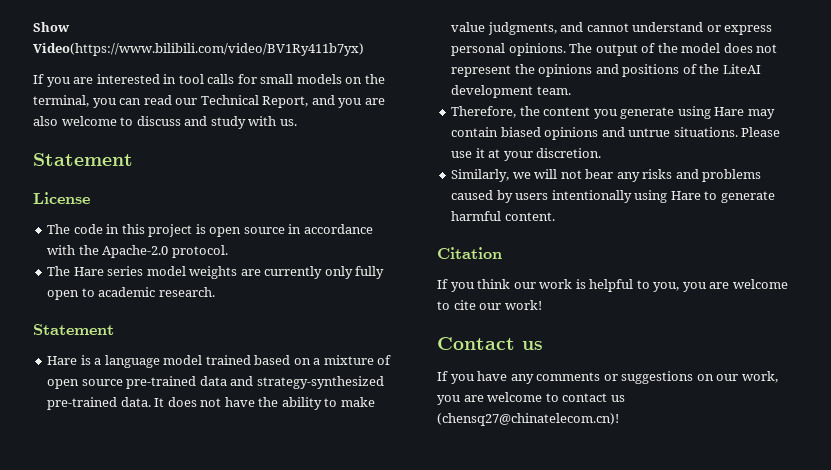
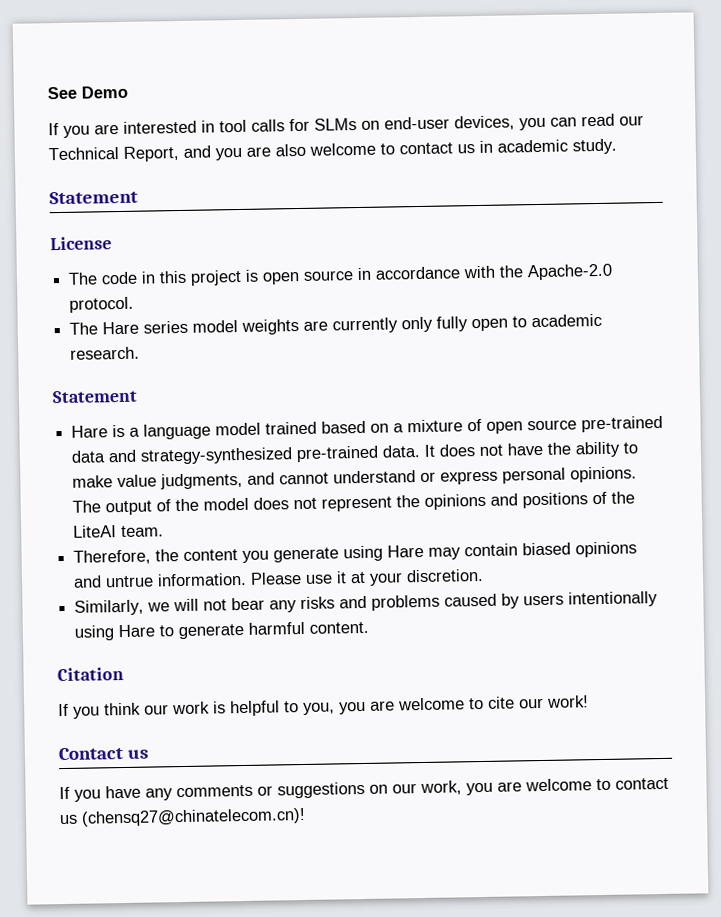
[33,22,70,32] [33,43,364,56] Show Video(https://www.bilibili.com/video/BV1Ry411b7yx) -> [47,85,128,100] See Demo
[260,74,385,84] [33,95,89,107] small models on the terminal, -> [314,115,515,131] SLMs on end-user devices,
[136,116,297,129] discuss and study with us. -> [399,138,617,155] contact us in academic study.
[451,85,534,98] development -> (118, 531) none
[673,127,738,137] situations. -> [157,572,248,587] information.

